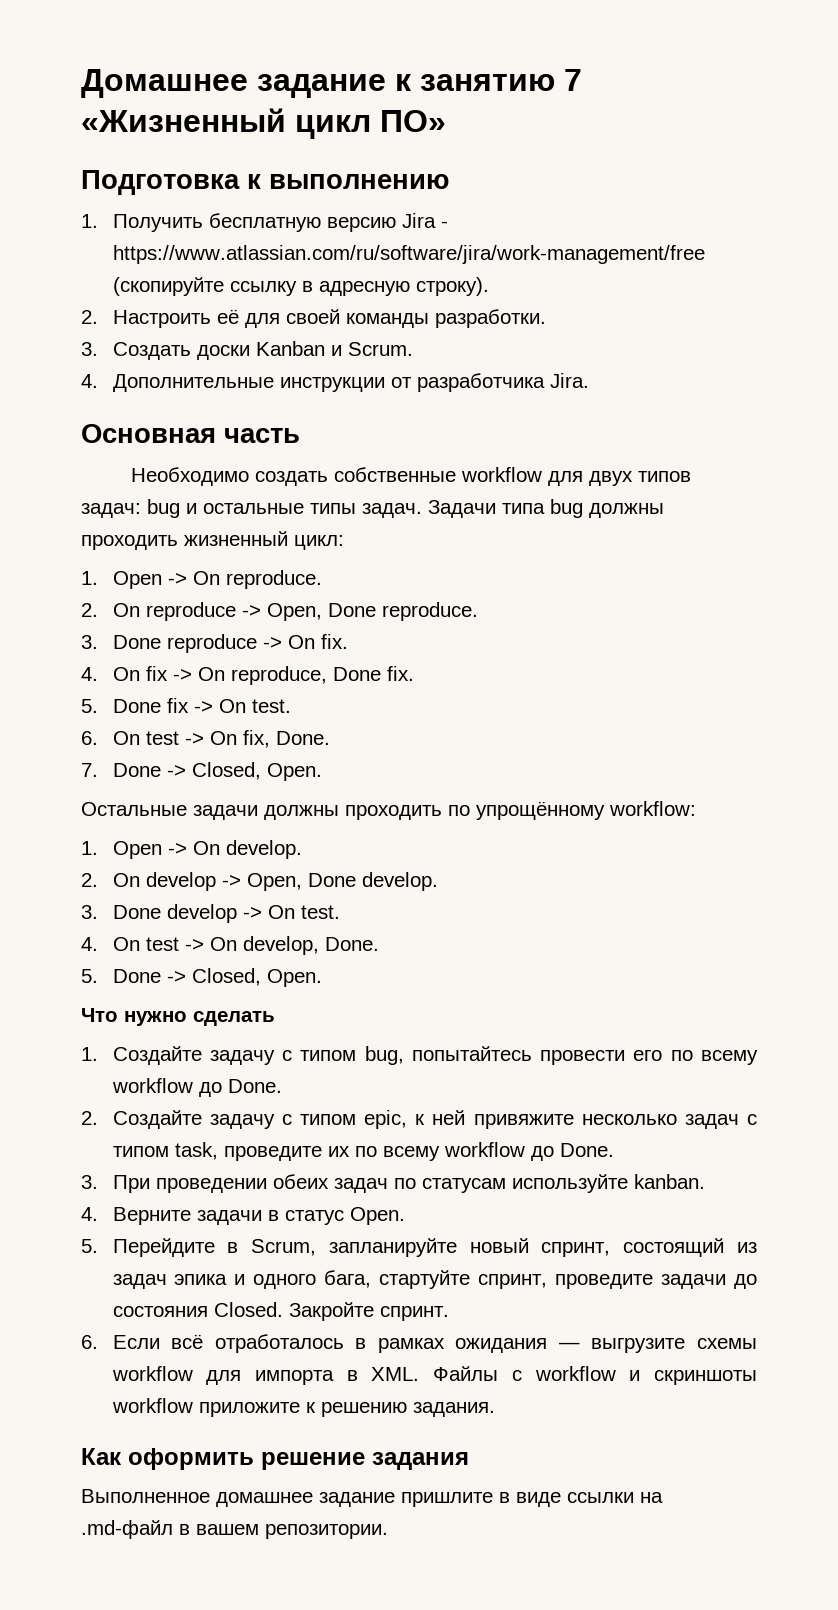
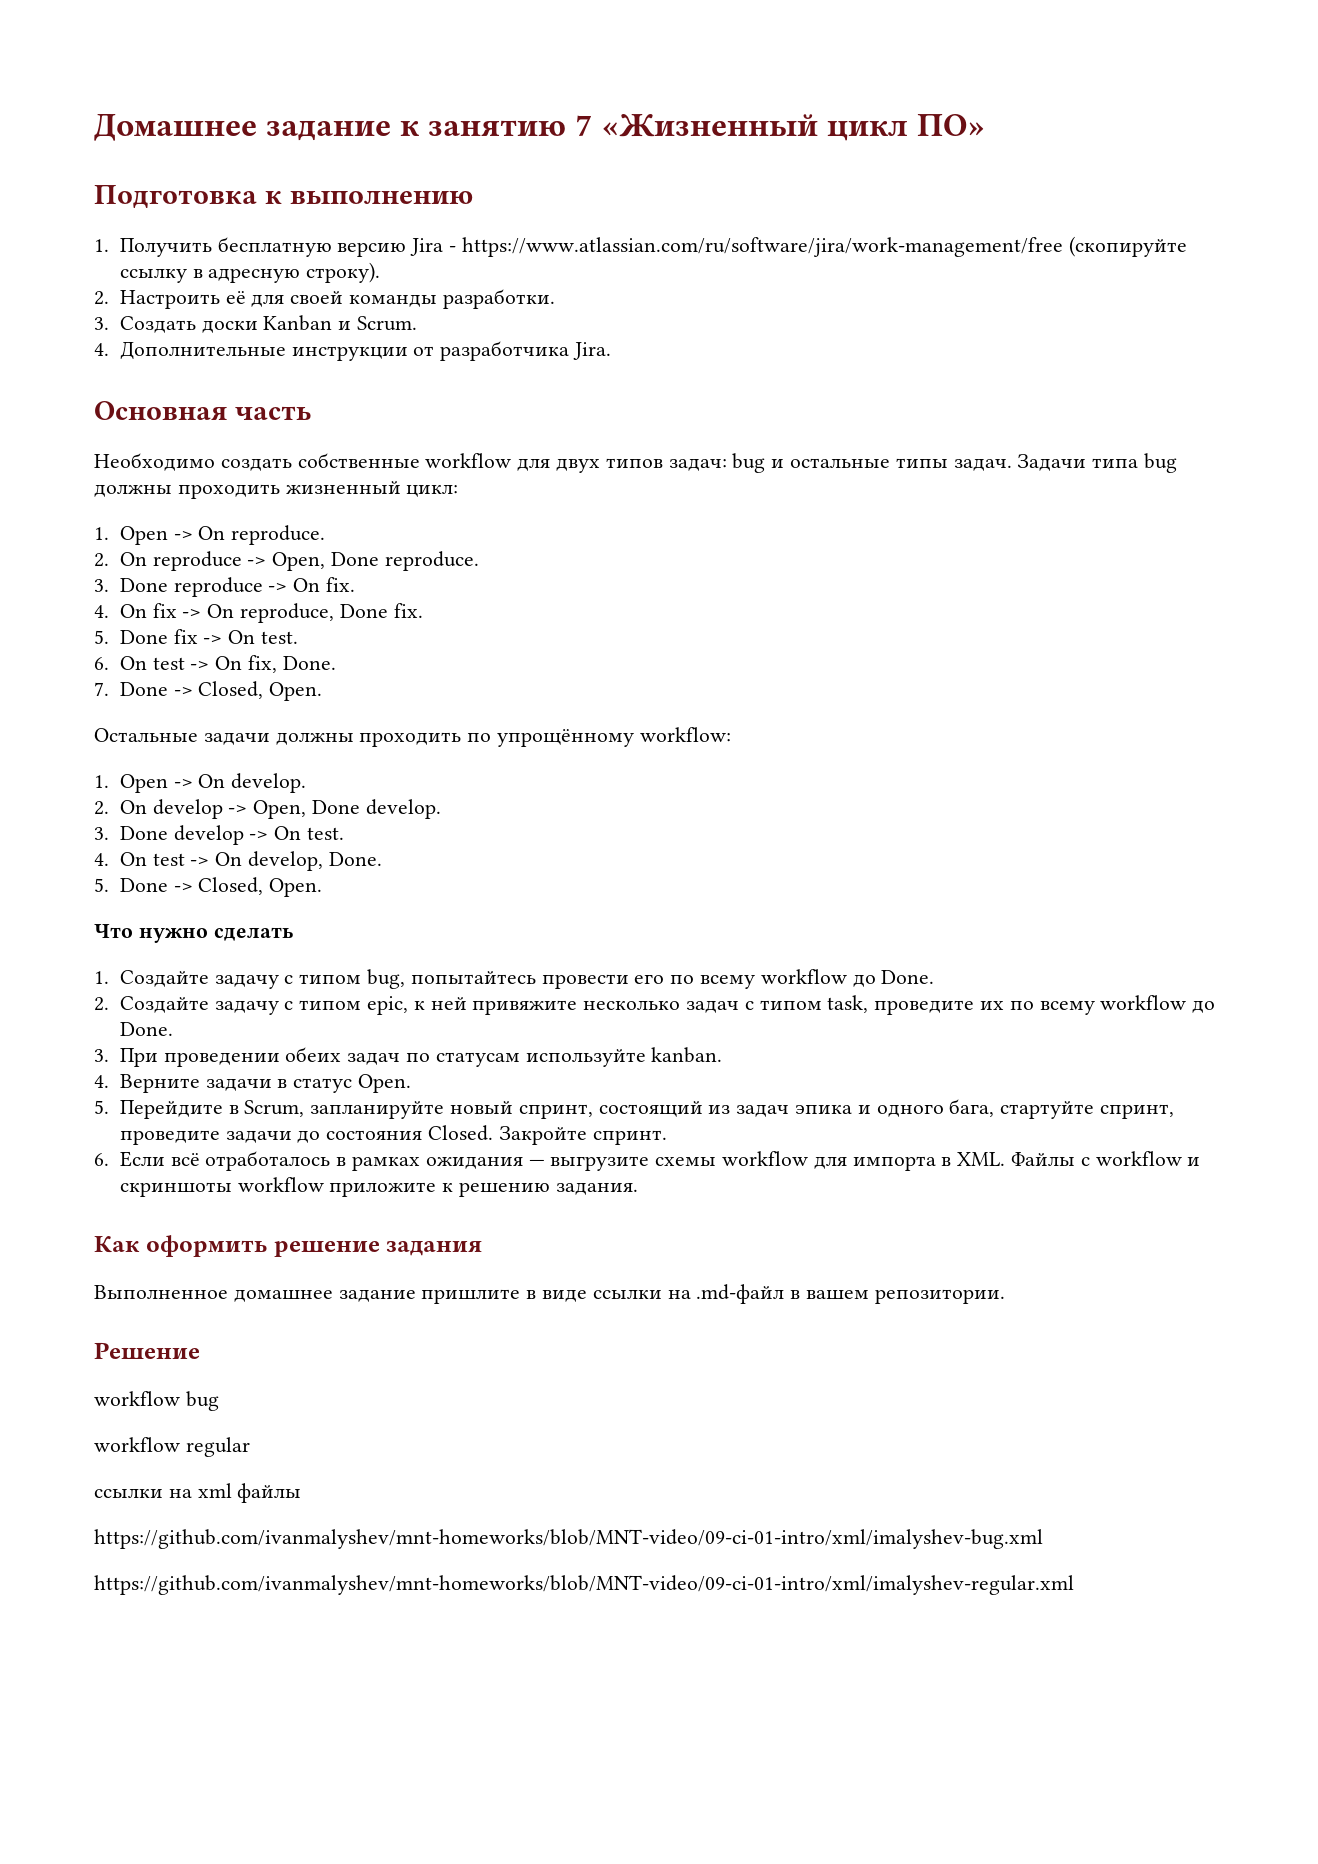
(388, 1531) none -> [94,1342,200,1359] [94,1391,219,1411] [94,1437,250,1457] [94,1483,302,1503] [94,1529,1043,1549] [94,1575,1074,1595] // Решение // workflow bug // workflow regular // ссылки на xml файлы // https://github.com/ivanmalyshev/mnt-homeworks/blob/MNT-video/09-ci-01-intro/xml/imalyshev-bug.xml // https://github.com/ivanmalyshev/mnt-homeworks/blob/MNT-video/09-ci-01-intro/xml/imalyshev-regular.xml

